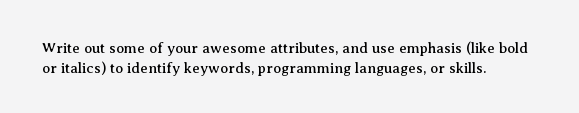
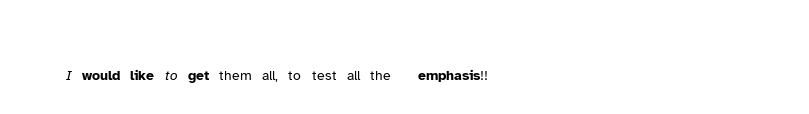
[42,41,528,56] [42,61,486,76] Write out some of your awesome attributes, and use emphasis (like bold or italics) to identify keywords, programming languages, or skills. -> [66,69,488,83] I would like to get them all, to test all the emphasis!!

